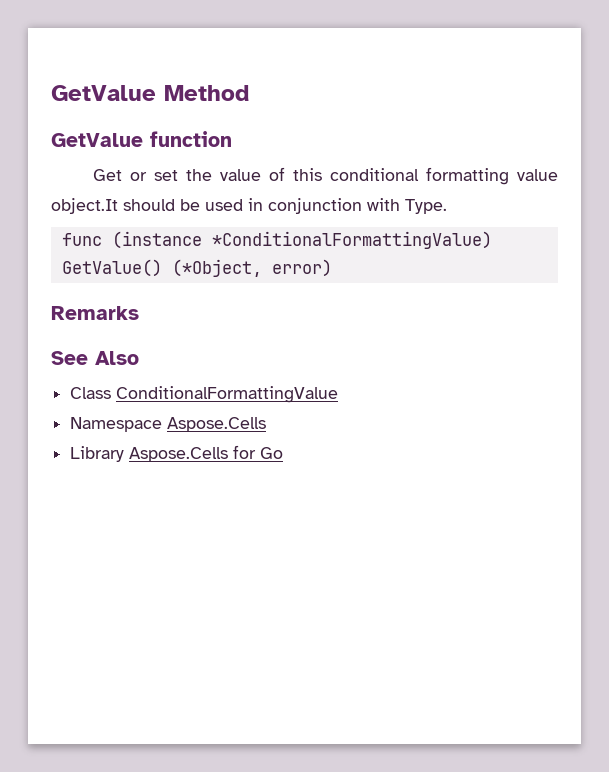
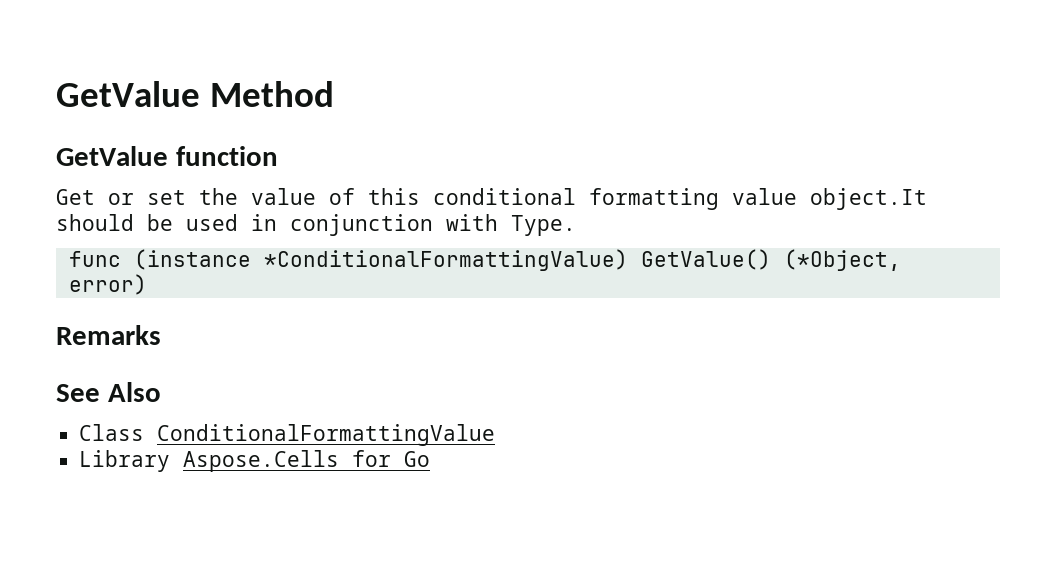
[70,417,267,432] // Namespace Aspose.Cells -> (496, 435) none

